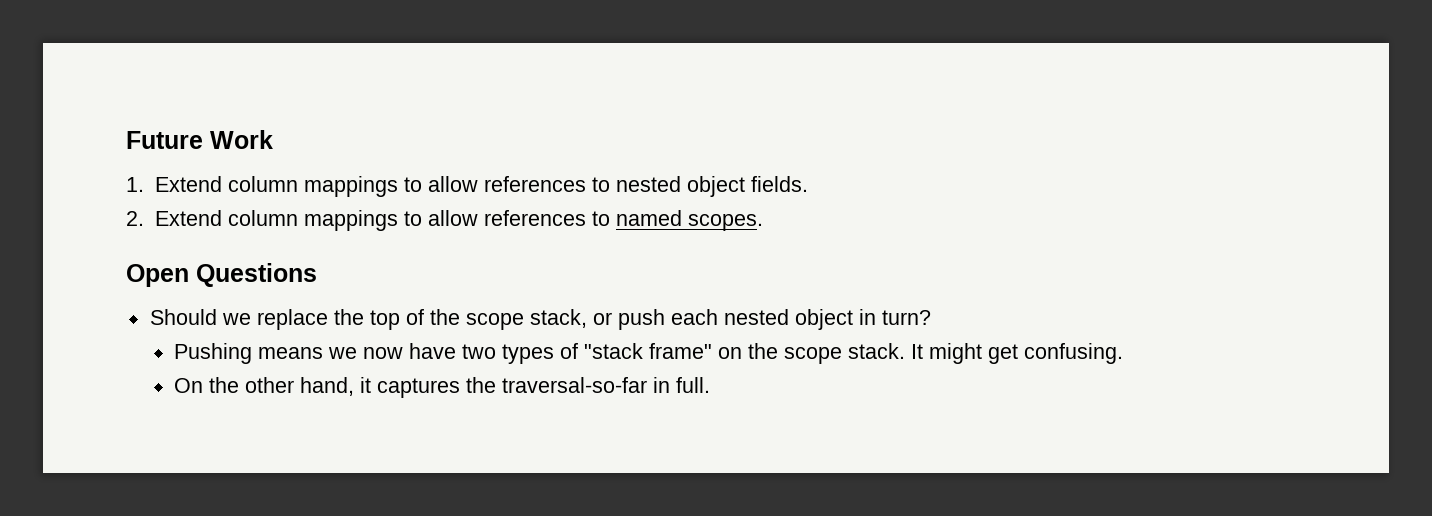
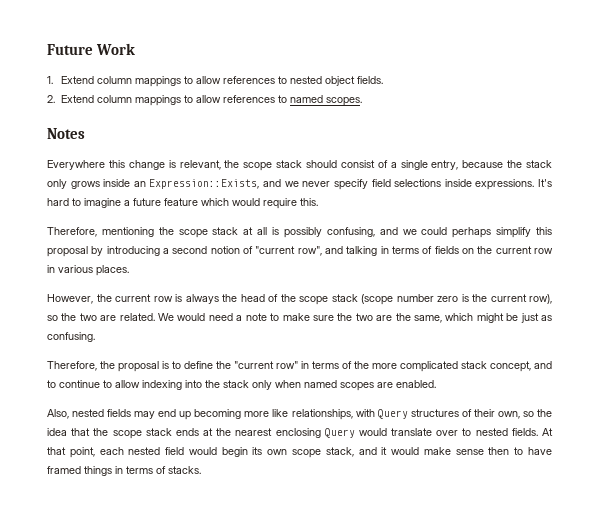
[126,263,317,287] [149,309,931,330] [174,343,1124,364] [174,377,711,398] Open Questions // Should we replace the top of the scope stack, or push each nested object in turn? // Pushing means we now have two types of "stack frame" on the scope stack. It might get confusing. // On the other hand, it captures the traversal-so-far in full. -> [47,128,85,139] [47,160,552,171] [47,179,553,190] [47,198,318,209] [47,227,553,238] [47,246,553,257] [47,265,129,276] [47,294,552,305] [47,313,553,323] [47,332,95,342] [47,361,552,372] [47,380,436,391] [47,409,552,420] [47,428,554,439] [47,447,552,458] [47,466,201,476] Notes // Everywhere this change is relevant, the scope stack should consist of a single entry, because the stack only grows inside an Expression::Exists, and we never specify field selections inside expressions. It's hard to imagine a future feature which would require this. // Therefore, mentioning the scope stack at all is possibly confusing, and we could perhaps simplify this proposal by introducing a second notion of "current row", and talking in terms of fields on the current row in various places. // However, the current row is always the head of the scope stack (scope number zero is the current row), so the two are related. We would need a note to make sure the two are the same, which might be just as confusing. // Therefore, the proposal is to define the "current row" in terms of the more complicated stack concept, and to continue to allow indexing into the stack only when named scopes are enabled. // Also, nested fields may end up becoming more like relationships, with Query structures of their own, so the idea that the scope stack ends at the nearest enclosing Query would translate over to nested fields. At that point, each nested field would begin its own scope stack, and it would make sense then to have framed things in terms of stacks.

